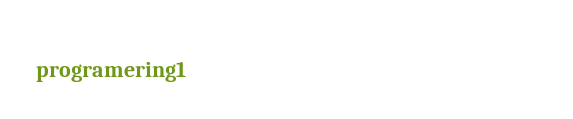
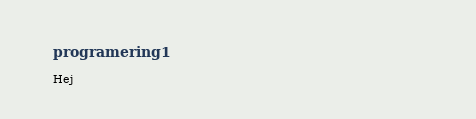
(186, 71) none -> [53,75,73,85] // Hej

